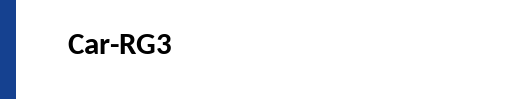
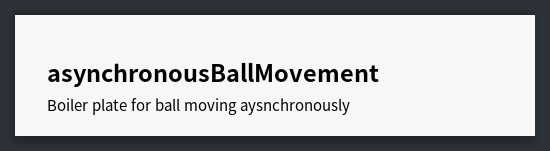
[68,34,172,54] Car-RG3 -> [47,62,379,87] [47,98,351,115] asynchronousBallMovement // Boiler plate for ball moving aysnchronously

